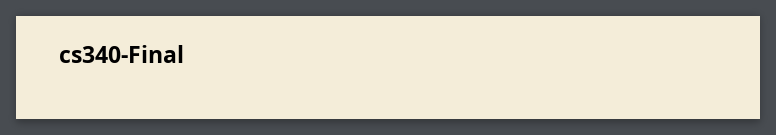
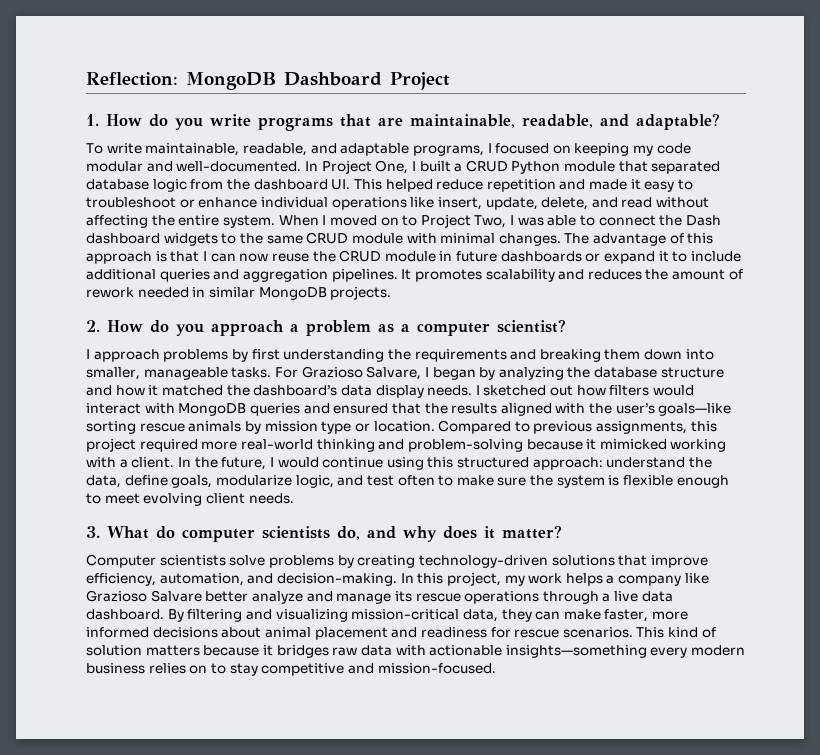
[59,45,184,63] cs340-Final -> [86,72,450,90] [86,113,720,131] [86,143,691,156] [86,160,721,174] [86,179,694,192] [86,197,710,210] [86,214,721,228] [86,232,714,246] [86,250,741,264] [86,269,743,282] [86,286,392,300] [86,319,566,336] [86,349,714,362] [86,366,724,380] [86,385,695,398] [86,403,732,416] [86,420,717,434] [86,438,727,452] [86,457,713,470] [86,475,729,488] [86,493,294,506] [86,525,562,542] [86,554,708,568] [86,572,709,586] [86,590,673,604] [86,609,689,622] [86,627,716,640] [86,645,746,658] [86,663,496,676] Reflection: MongoDB Dashboard Project // 1. How do you write programs that are maintainable, readable, and adaptable? // To write maintainable, readable, and adaptable programs, I focused on keeping my code modular and well-documented. In Project One, I built a CRUD Python module that separated database logic from the dashboard UI. This helped reduce repetition and made it easy to troubleshoot or enhance individual operations like insert, update, delete, and read without affecting the entire system. When I moved on to Project Two, I was able to connect the Dash dashboard widgets to the same CRUD module with minimal changes. The advantage of this approach is that I can now reuse the CRUD module in future dashboards or expand it to include additional queries and aggregation pipelines. It promotes scalability and reduces the amount of rework needed in similar MongoDB projects. // 2. How do you approach a problem as a computer scientist? // I approach problems by first understanding the requirements and breaking them down into smaller, manageable tasks. For Grazioso Salvare, I began by analyzing the database structure and how it matched the dashboard’s data display needs. I sketched out how filters would interact with MongoDB queries and ensured that the results aligned with the user’s goals—like sorting rescue animals by mission type or location. Compared to previous assignments, this project required more real-world thinking and problem-solving because it mimicked working with a client. In the future, I would continue using this structured approach: understand the data, define goals, modularize logic, and test often to make sure the system is flexible enough to meet evolving client needs. // 3. What do computer scientists do, and why does it matter? // Computer scientists solve problems by creating technology-driven solutions that improve efficiency, automation, and decision-making. In this project, my work helps a company like Grazioso Salvare better analyze and manage its rescue operations through a live data dashboard. By filtering and visualizing mission-critical data, they can make faster, more informed decisions about animal placement and readiness for rescue scenarios. This kind of solution matters because it bridges raw data with actionable insights—something every modern business relies on to stay competitive and mission-focused.

